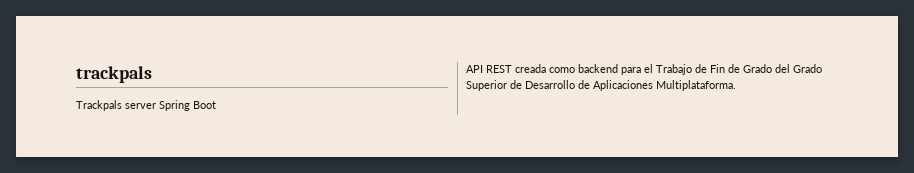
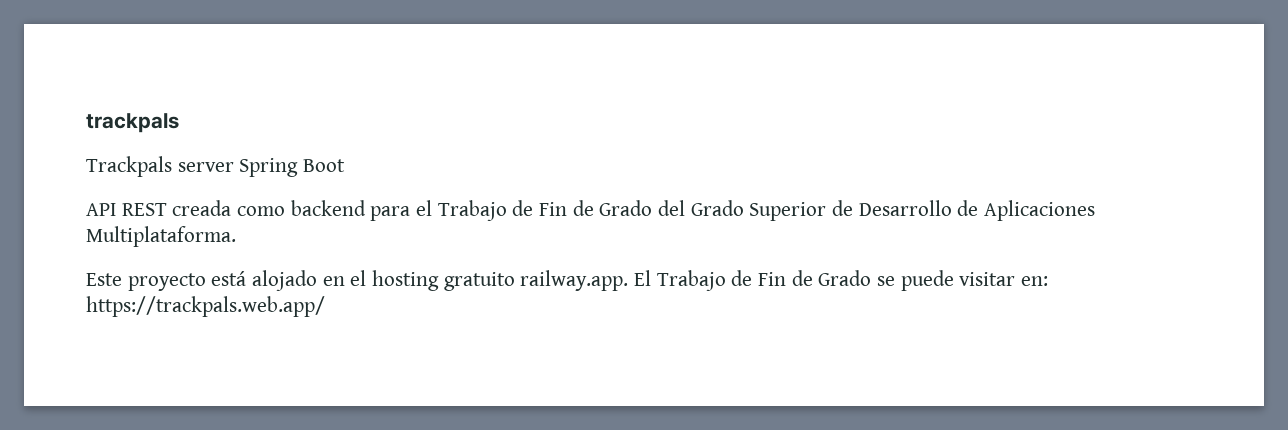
(736, 85) none -> [86,270,1049,291] [86,296,325,317] // Este proyecto está alojado en el hosting gratuito railway.app. El Trabajo de Fin de Grado se puede visitar en: https://trackpals.web.app/

